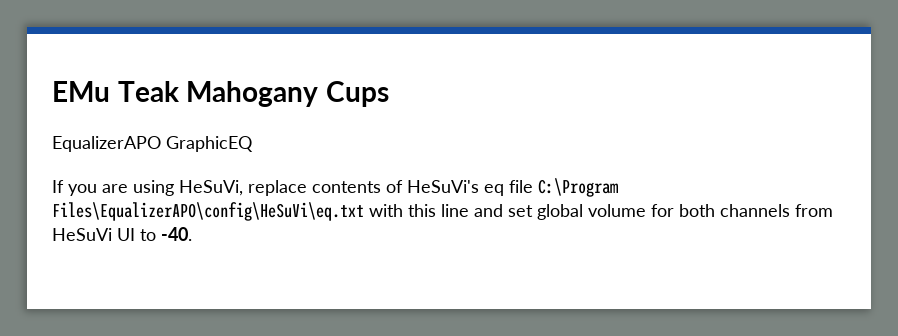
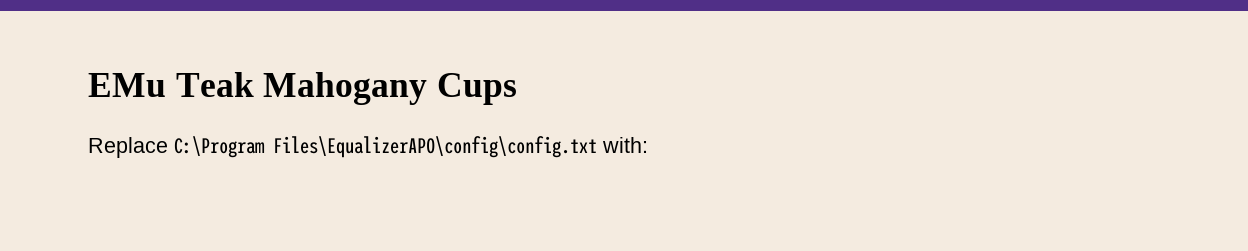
[52,136,253,152] [52,178,618,197] [52,202,833,221] [52,227,192,241] EqualizerAPO GraphicEQ // If you are using HeSuVi, replace contents of HeSuVi's eq file C:\Program Files\EqualizerAPO\config\HeSuVi\eq.txt with this line and set global volume for both channels from HeSuVi UI to -40. -> [88,136,648,158] Replace C:\Program Files\EqualizerAPO\config\config.txt with:

